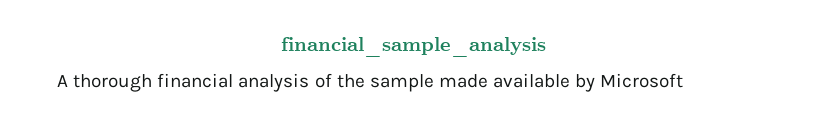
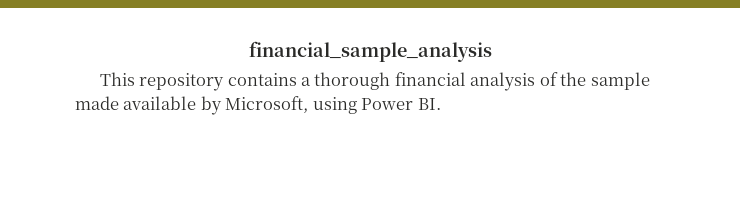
[57,75,68,87] A -> [99,72,311,91] This repository contains a
[600,73,684,88] Microsoft -> [225,96,441,114] Microsoft, using Power BI.

